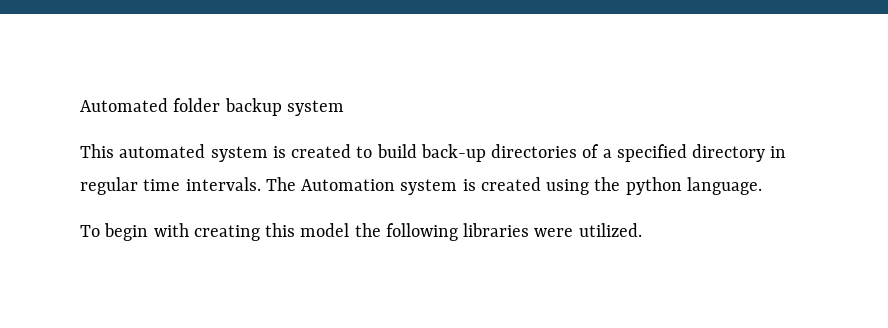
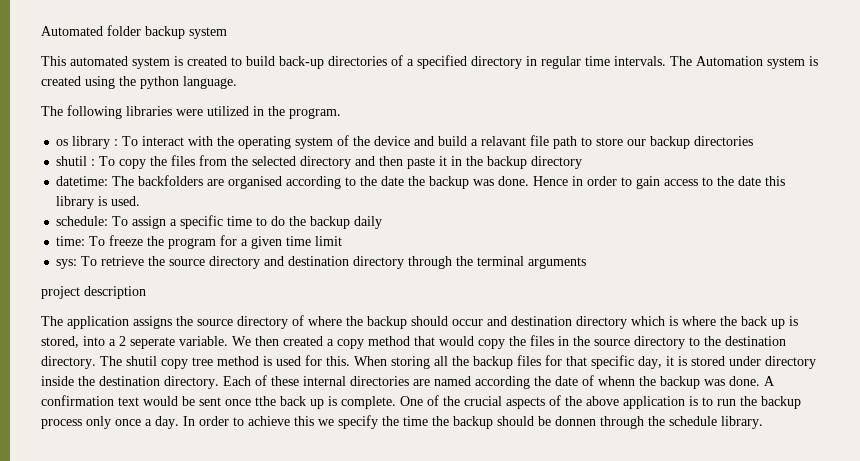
[80,223,642,241] To begin with creating this model the following libraries were utilized. -> [41,105,341,119] [56,135,754,149] [56,155,583,169] [56,175,786,189] [56,196,141,209] [56,215,383,229] [56,235,343,249] [56,256,587,269] [41,286,146,299] [41,315,798,329] [41,335,786,349] [41,355,816,369] [41,375,775,389] [41,395,801,409] [41,415,763,429] The following libraries were utilized in the program. // os library : To interact with the operating system of the device and build a relavant file path to store our backup directories // shutil : To copy the files from the selected directory and then paste it in the backup directory // datetime: The backfolders are organised according to the date the backup was done. Hence in order to gain access to the date this library is used. // schedule: To assign a specific time to do the backup daily // time: To freeze the program for a given time limit // sys: To retrieve the source directory and destination directory through the terminal arguments // project description // The application assigns the source directory of where the backup should occur and destination directory which is where the back up is stored, into a 2 seperate variable. We then created a copy method that would copy the files in the source directory to the destination directory. The shutil copy tree method is used for this. When storing all the backup files for that specific day, it is stored under directory inside the destination directory. Each of these internal directories are named according the date of whenn the backup was done. A confirmation text would be sent once tthe back up is complete. One of the crucial aspects of the above application is to run the backup process only once a day. In order to achieve this we specify the time the backup should be donnen through the schedule library.

